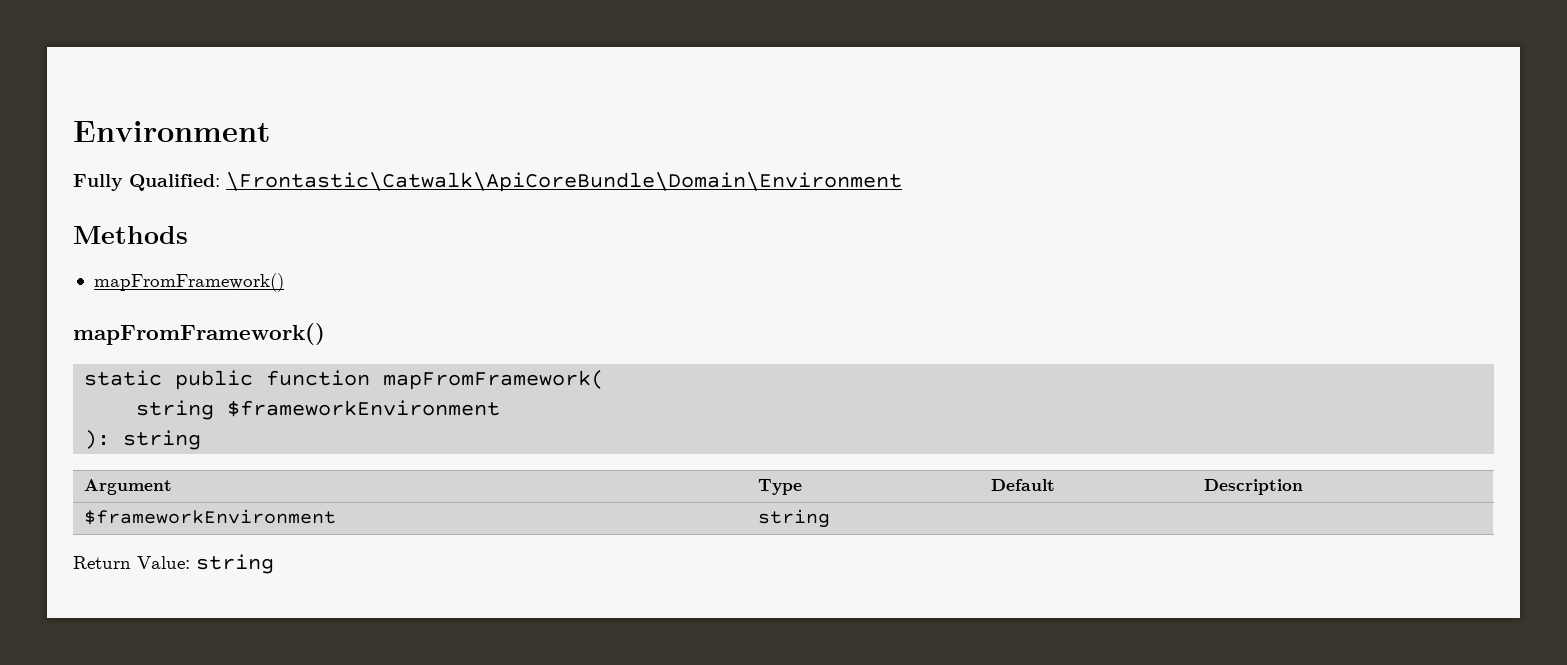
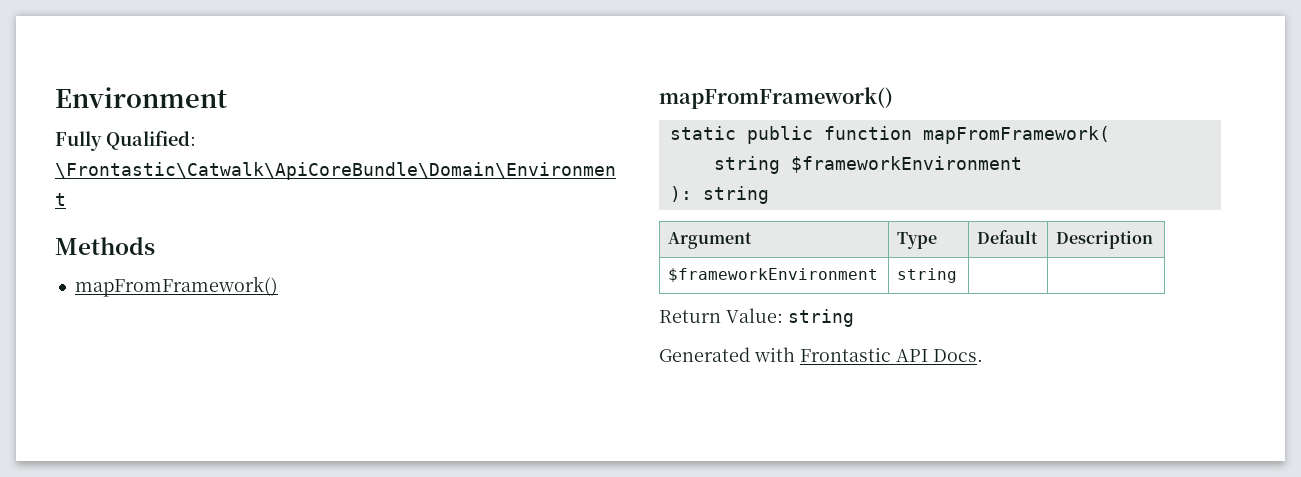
(274, 564) none -> [659,347,983,362] // Generated with Frontastic API Docs.

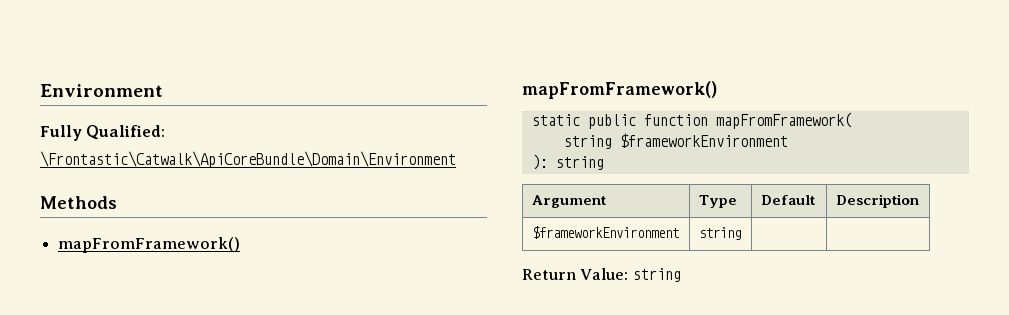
[659,347,983,362] // Generated with Frontastic API Docs. -> (681, 275) none

